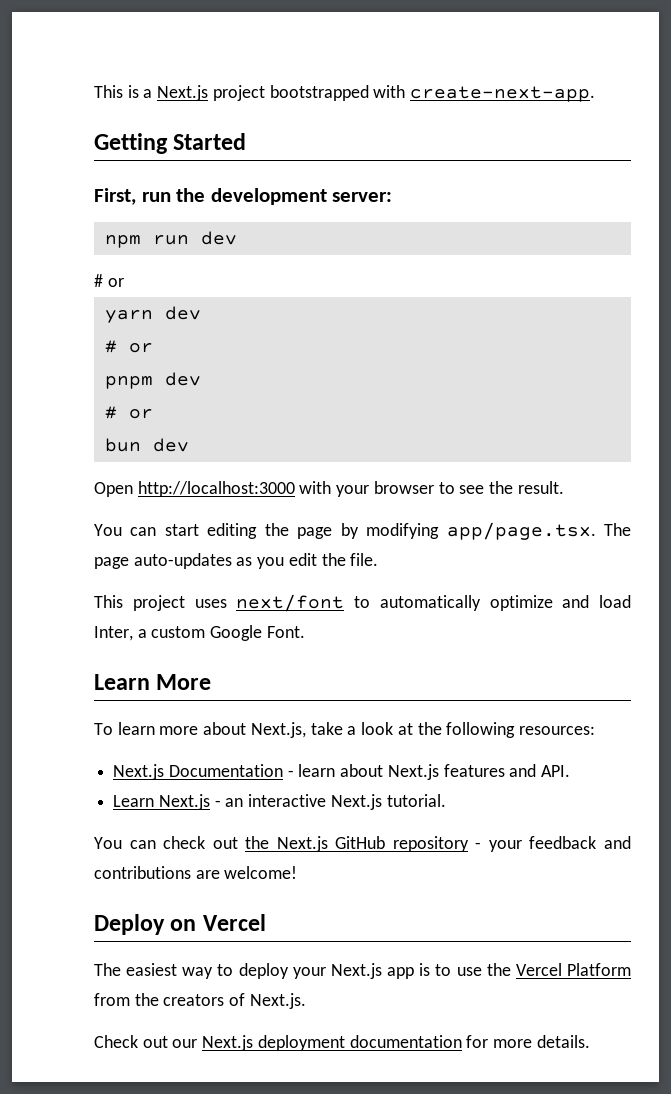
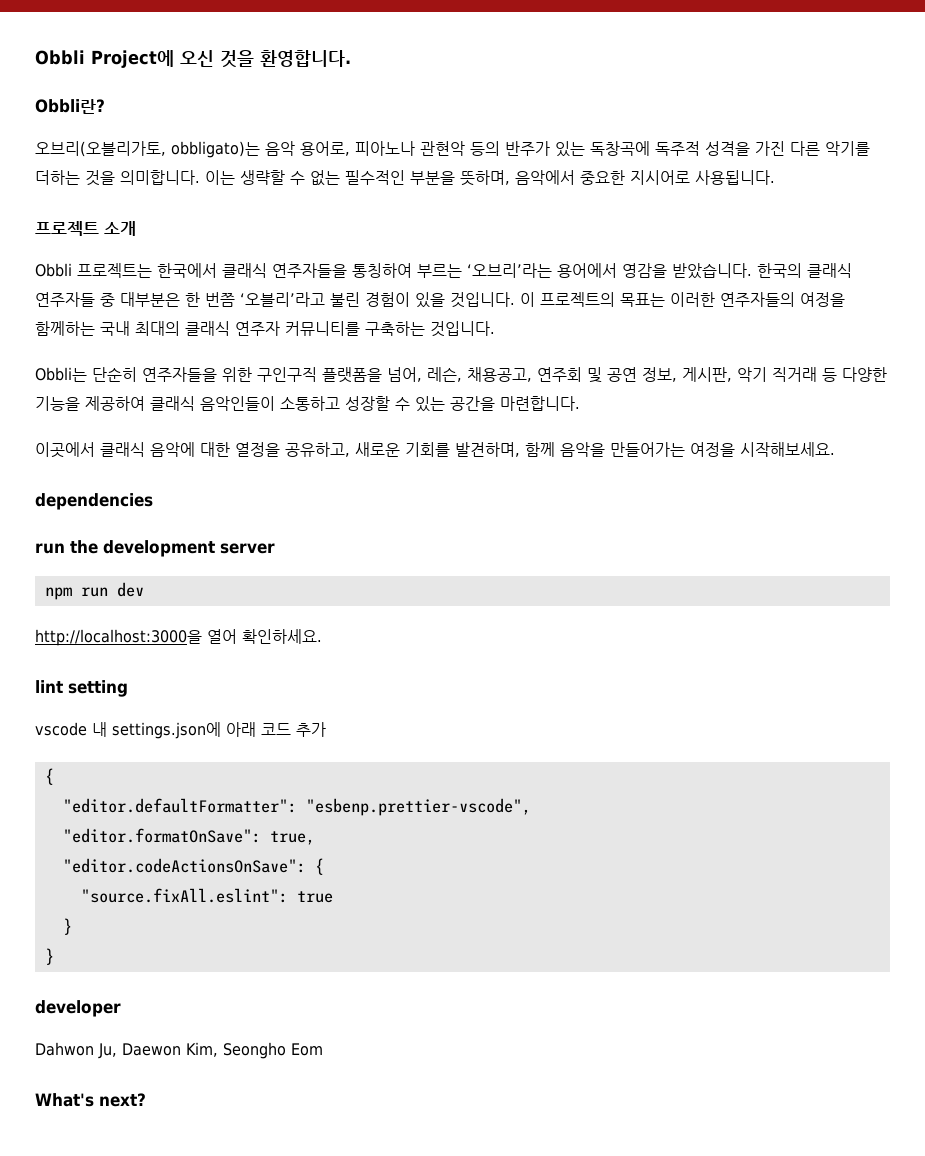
[94,85,596,102] [94,133,247,154] [94,188,136,205] This is a Next.js project bootstrapped with create-next-app. // Getting Started // First, -> [35,50,351,68] [35,99,105,114] [35,141,870,158] [35,170,775,186] [35,221,136,236] [35,263,852,279] [35,292,845,308] [35,321,495,337] [35,367,887,383] [35,396,580,412] [35,442,835,458] [35,493,153,510] Obbli Project에 오신 것을 환영합니다. // Obbli란? // 오브리(오블리가토, obbligato)는 음악 용어로, 피아노나 관현악 등의 반주가 있는 독창곡에 독주적 성격을 가진 다른 악기를 더하는 것을 의미합니다. 이는 생략할 수 없는 필수적인 부분을 뜻하며, 음악에서 중요한 지시어로 사용됩니다. // 프로젝트 소개 // Obbli 프로젝트는 한국에서 클래식 연주자들을 통칭하여 부르는 ‘오브리’라는 용어에서 영감을 받았습니다. 한국의 클래식 연주자들 중 대부분은 한 번쯤 ‘오블리’라고 불린 경험이 있을 것입니다. 이 프로젝트의 목표는 이러한 연주자들의 여정을 함께하는 국내 최대의 클래식 연주자 커뮤니티를 구축하는 것입니다. // Obbli는 단순히 연주자들을 위한 구인구직 플랫폼을 넘어, 레슨, 채용공고, 연주회 및 공연 정보, 게시판, 악기 직거래 등 다양한 기능을 제공하여 클래식 음악인들이 소통하고 성장할 수 있는 공간을 마련합니다. // 이곳에서 클래식 음악에 대한 열정을 공유하고, 새로운 기회를 발견하며, 함께 음악을 만들어가는 여정을 시작해보세요. // dependencies //
[332,192,393,202] server: -> [220,543,275,554] server
[94,274,124,287] [104,306,201,323] [104,340,153,353] [104,372,201,389] [104,406,153,419] [104,438,189,452] [94,481,564,497] [94,522,631,540] [94,553,379,569] [94,594,631,612] [94,625,305,641] [94,674,212,690] [94,722,595,738] [113,764,571,780] [113,794,446,810] [94,836,631,852] [94,866,298,879] [94,914,266,935] [94,963,631,979] [94,993,306,1009] [94,1035,590,1051] # or // yarn dev // # or // pnpm dev // # or // bun dev // Open http://localhost:3000 with your browser to see the result. // You can start editing the page by modifying app/page.tsx. The page auto-updates as you edit the file. // This project uses next/font to automatically optimize and load Inter, a custom Google Font. // Learn More // To learn more about Next.js, take a look at the following resources: // Next.js Documentation - learn about Next.js features and API. // Learn Next.js - an interactive Next.js tutorial. // You can check out the Next.js GitHub repository - your feedback and contributions are welcome! // Deploy on Vercel // The easiest way to deploy your Next.js app is to use the Vercel Platform from the creators of Next.js. // Check out our Next.js deployment documentation for more details. -> [35,629,322,646] [35,680,128,697] [35,722,326,739] [44,768,54,785] [62,798,531,816] [62,828,315,845] [62,858,324,875] [80,888,333,903] [62,918,72,935] [44,948,54,965] [35,1000,121,1017] [35,1042,323,1059] [35,1093,146,1107] http://localhost:3000을 열어 확인하세요. // lint setting // vscode 내 settings.json에 아래 코드 추가 // { // "editor.defaultFormatter": "esbenp.prettier-vscode", // "editor.formatOnSave": true, // "editor.codeActionsOnSave": { // "source.fixAll.eslint": true // } // } // developer // Dahwon Ju, Daewon Kim, Seongho Eom // What's next?

